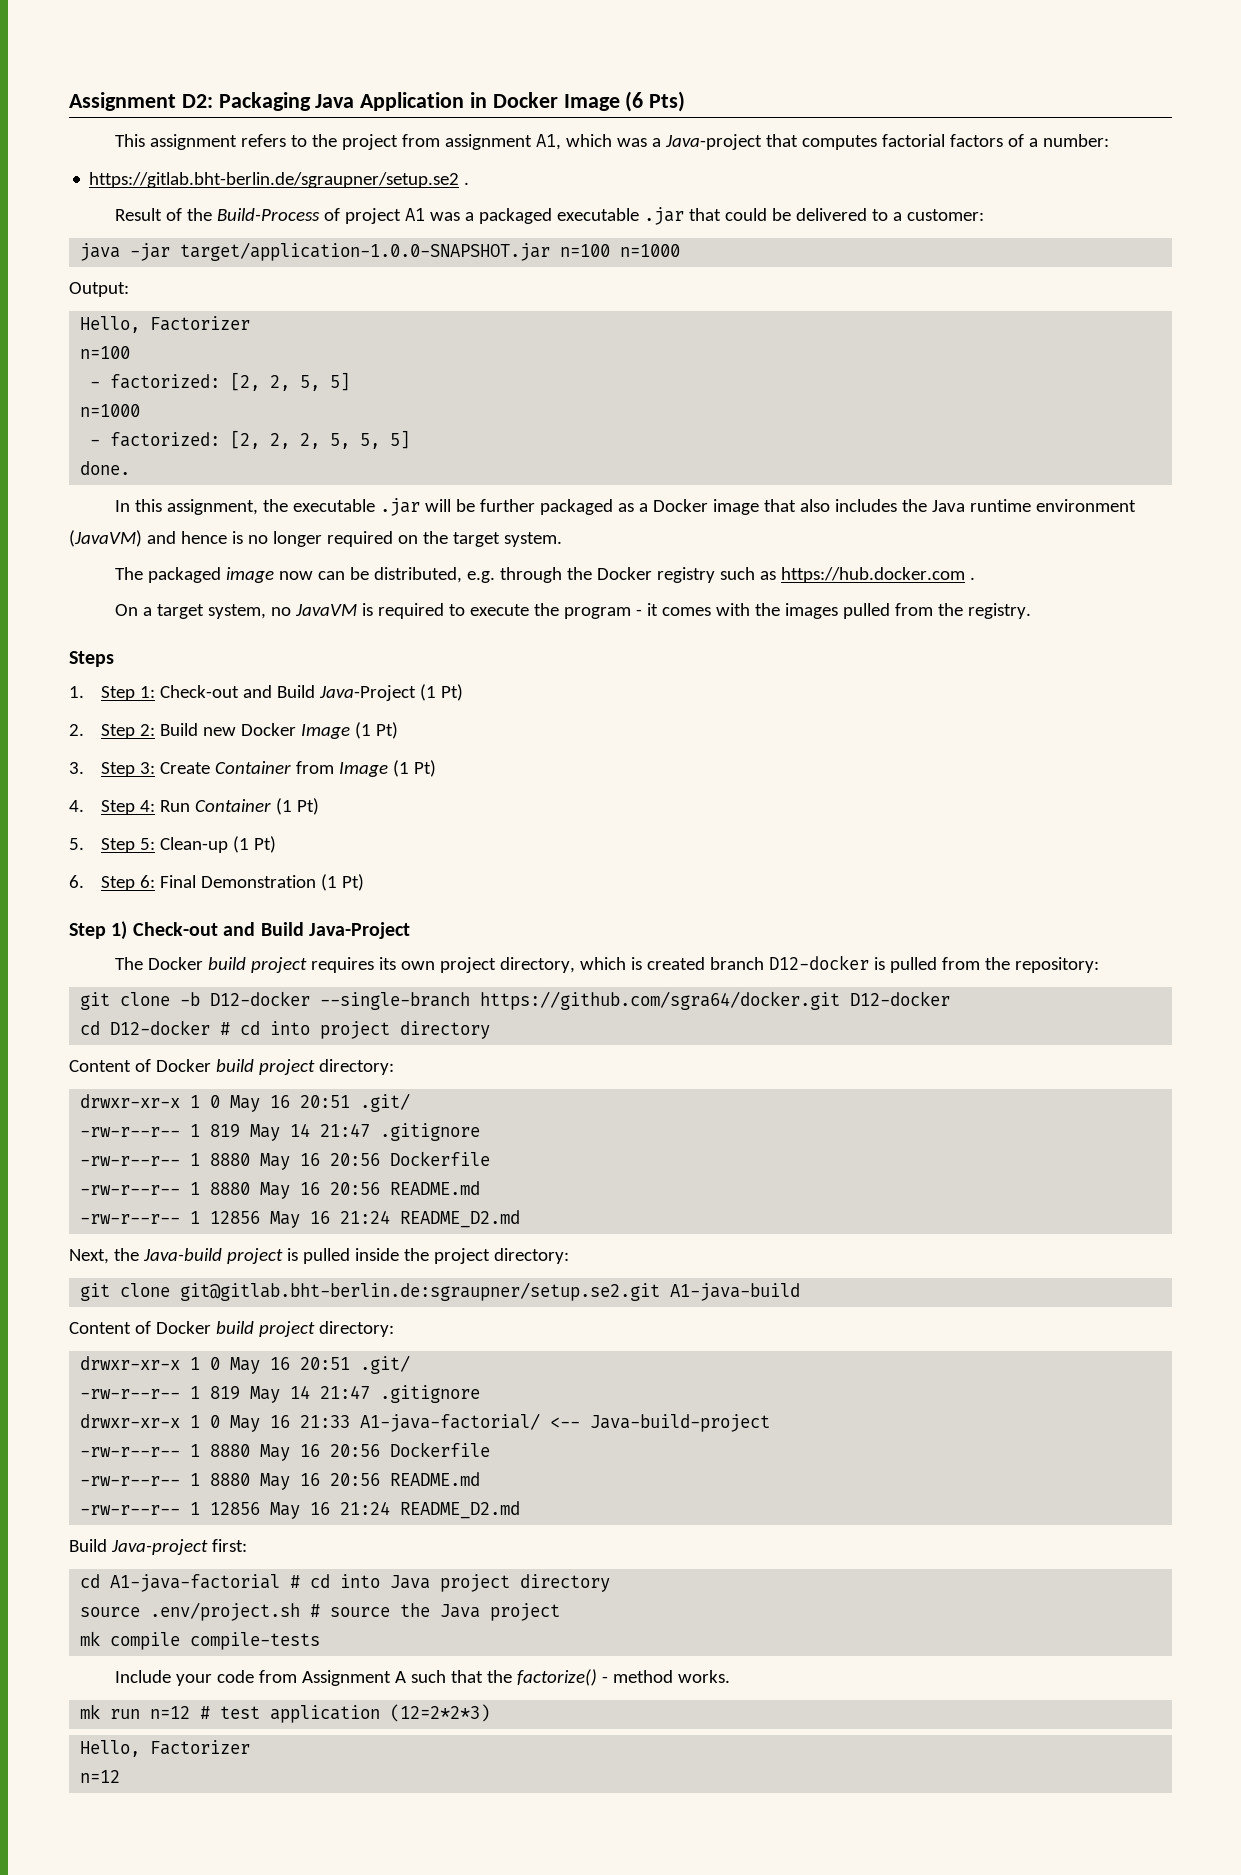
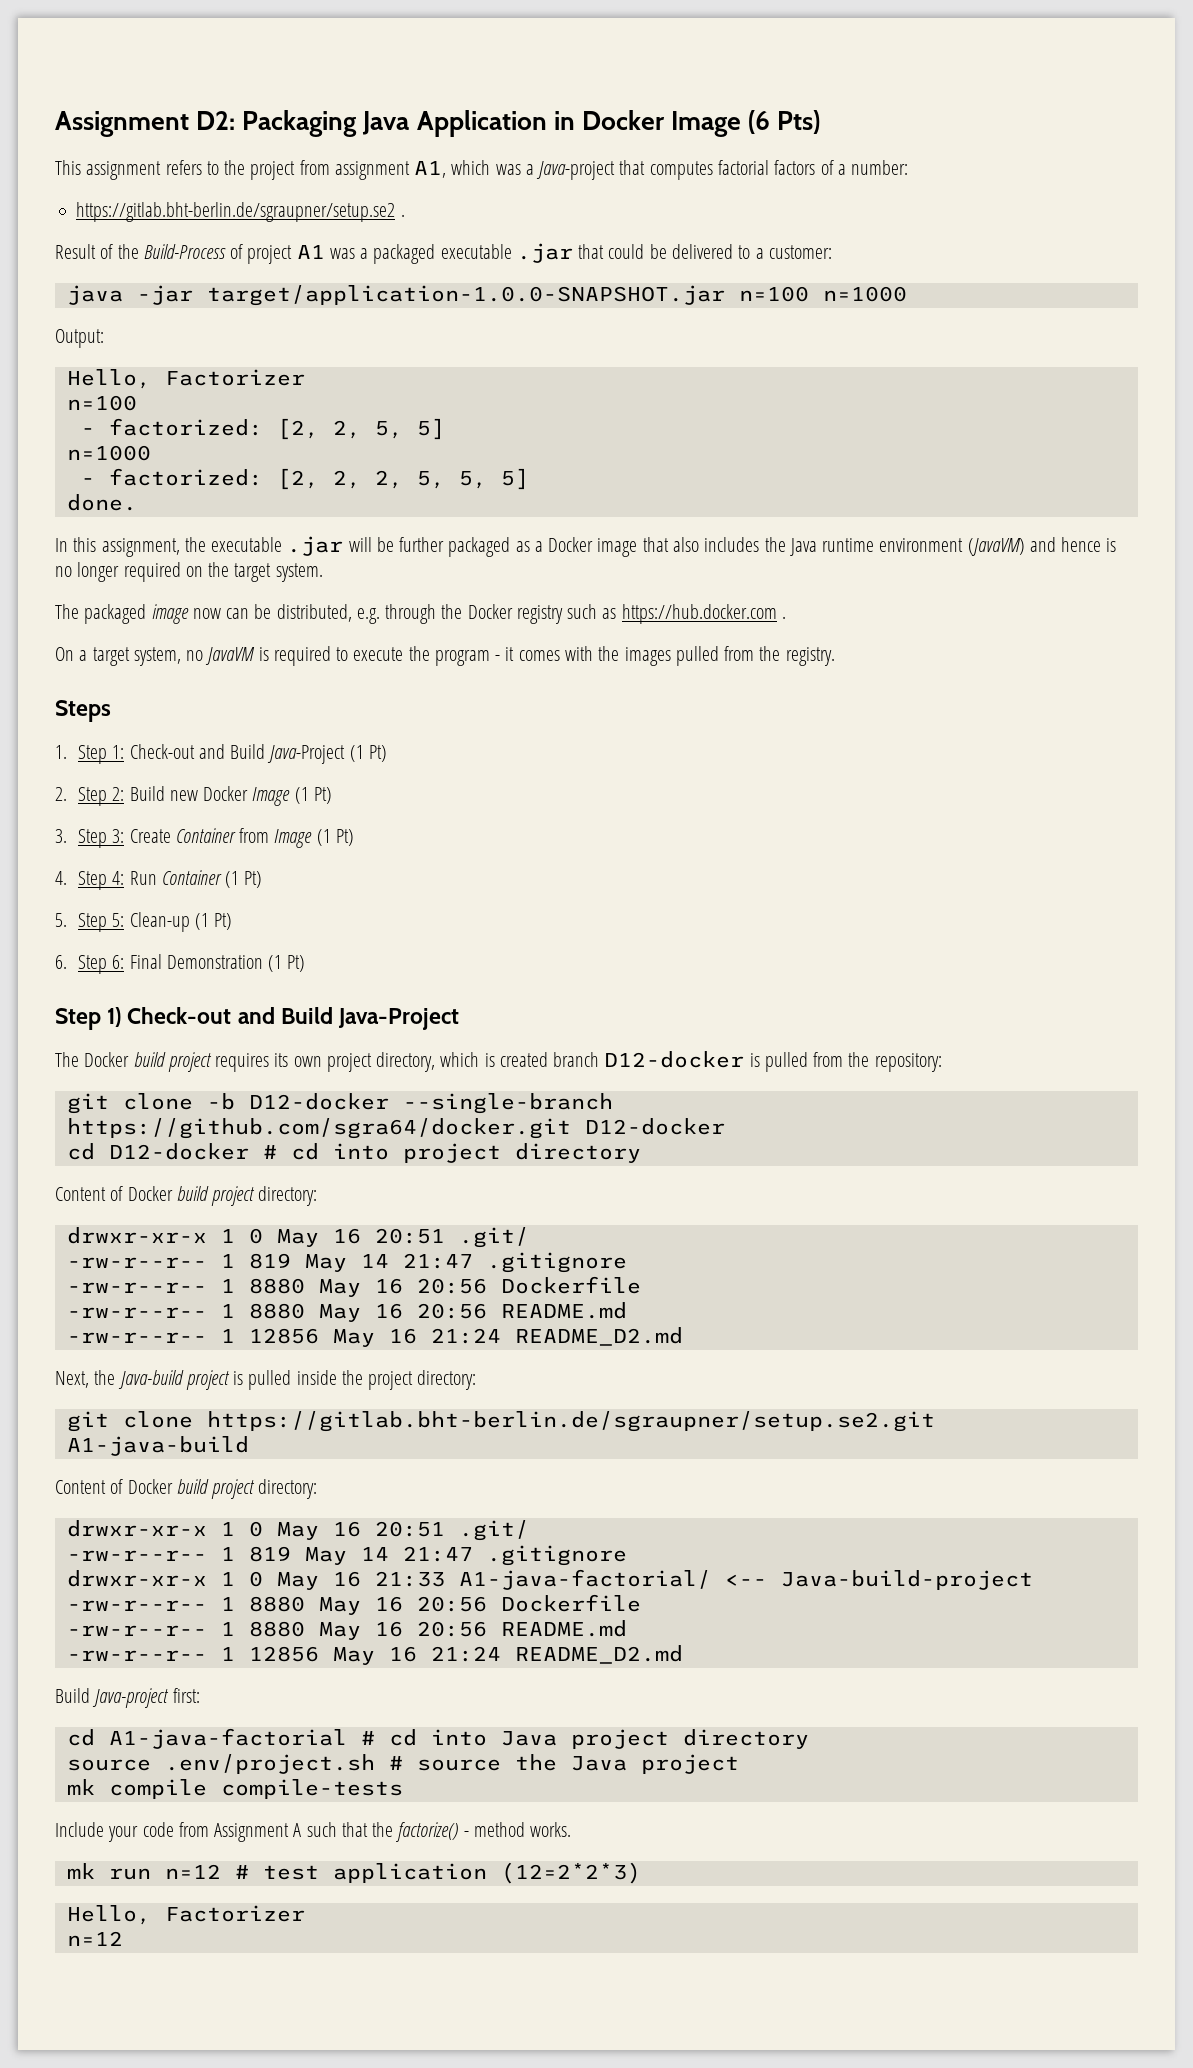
[180,1282,661,1301] git@gitlab.bht-berlin.de:sgraupner/setup.se2.git -> [206,1411,935,1432] https://gitlab.bht-berlin.de/sgraupner/setup.se2.git

